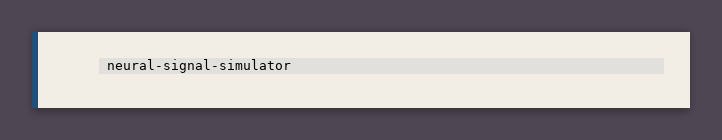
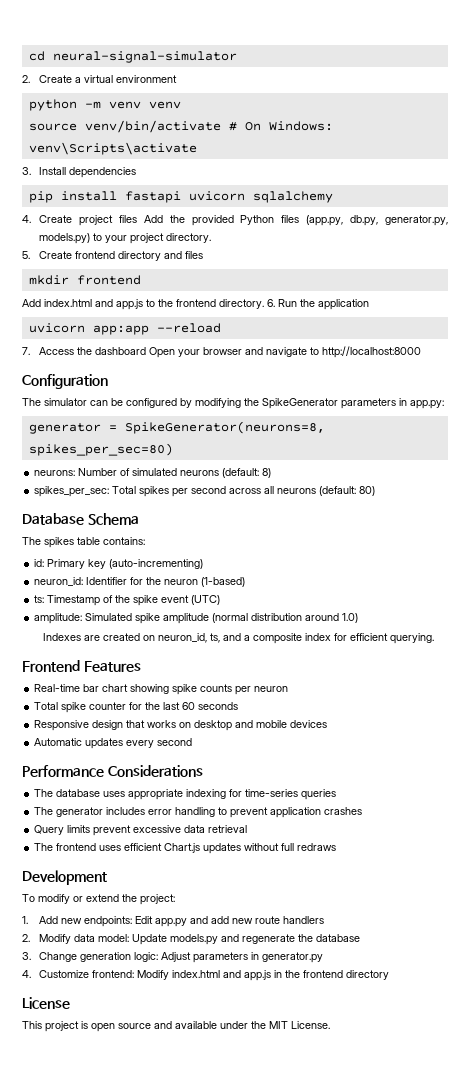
(107, 66) none -> [28,51,45,61] cd
(292, 66) none -> [22,75,178,83] [28,99,181,111] [28,120,333,133] [28,142,197,155] [22,167,137,178] [28,191,333,203] [22,215,448,226] [39,233,212,244] [22,251,204,261] [28,275,141,285] [22,299,369,310] [28,323,221,335] [22,346,422,358] [22,374,108,389] [22,398,444,409] [28,421,325,434] [28,443,173,456] [34,468,272,478] [34,486,376,497] [22,513,139,525] [22,537,145,548] [34,559,204,569] [34,577,246,587] [34,595,221,606] [34,613,359,624] [43,633,435,644] [22,660,141,672] [34,684,289,695] [34,702,239,713] [34,720,328,731] [34,738,193,749] [22,765,203,777] [34,789,337,800] [34,807,363,818] [34,825,248,836] [34,843,337,854] [22,870,107,885] [22,894,175,905] [22,916,325,927] [22,934,361,945] [22,952,324,963] [22,970,390,981] [22,997,70,1009] [22,1021,330,1032] // 2. Create a virtual environment // python -m venv venv // source venv/bin/activate # On Windows: venv\Scripts\activate // 3. Install dependencies // pip install fastapi uvicorn sqlalchemy // 4. Create project files Add the provided Python files (app.py, db.py, generator.py, models.py) to your project directory. // 5. Create frontend directory and files // mkdir frontend // Add index.html and app.js to the frontend directory. 6. Run the application // uvicorn app:app --reload // 7. Access the dashboard Open your browser and navigate to http://localhost:8000 // Configuration // The simulator can be configured by modifying the SpikeGenerator parameters in app.py: // generator = SpikeGenerator(neurons=8, spikes_per_sec=80) // neurons: Number of simulated neurons (default: 8) // spikes_per_sec: Total spikes per second across all neurons (default: 80) // Database Schema // The spikes table contains: // id: Primary key (auto-incrementing) // neuron_id: Identifier for the neuron (1-based) // ts: Timestamp of the spike event (UTC) // amplitude: Simulated spike amplitude (normal distribution around 1.0) // Indexes are created on neuron_id, ts, and a composite index for efficient querying. // Frontend Features // Real-time bar chart showing spike counts per neuron // Total spike counter for the last 60 seconds // Responsive design that works on desktop and mobile devices // Automatic updates every second // Performance Considerations // The database uses appropriate indexing for time-series queries // The generator includes error handling to prevent application crashes // Query limits prevent excessive data retrieval // The frontend uses efficient Chart.js updates without full redraws // Development // To modify or extend the project: // 1. Add new endpoints: Edit app.py and add new route handlers // 2. Modify data model: Update models.py and regenerate the database // 3. Change generation logic: Adjust parameters in generator.py // 4. Customize frontend: Modify index.html and app.js in the frontend directory // License // This project is open source and available under the MIT License.

